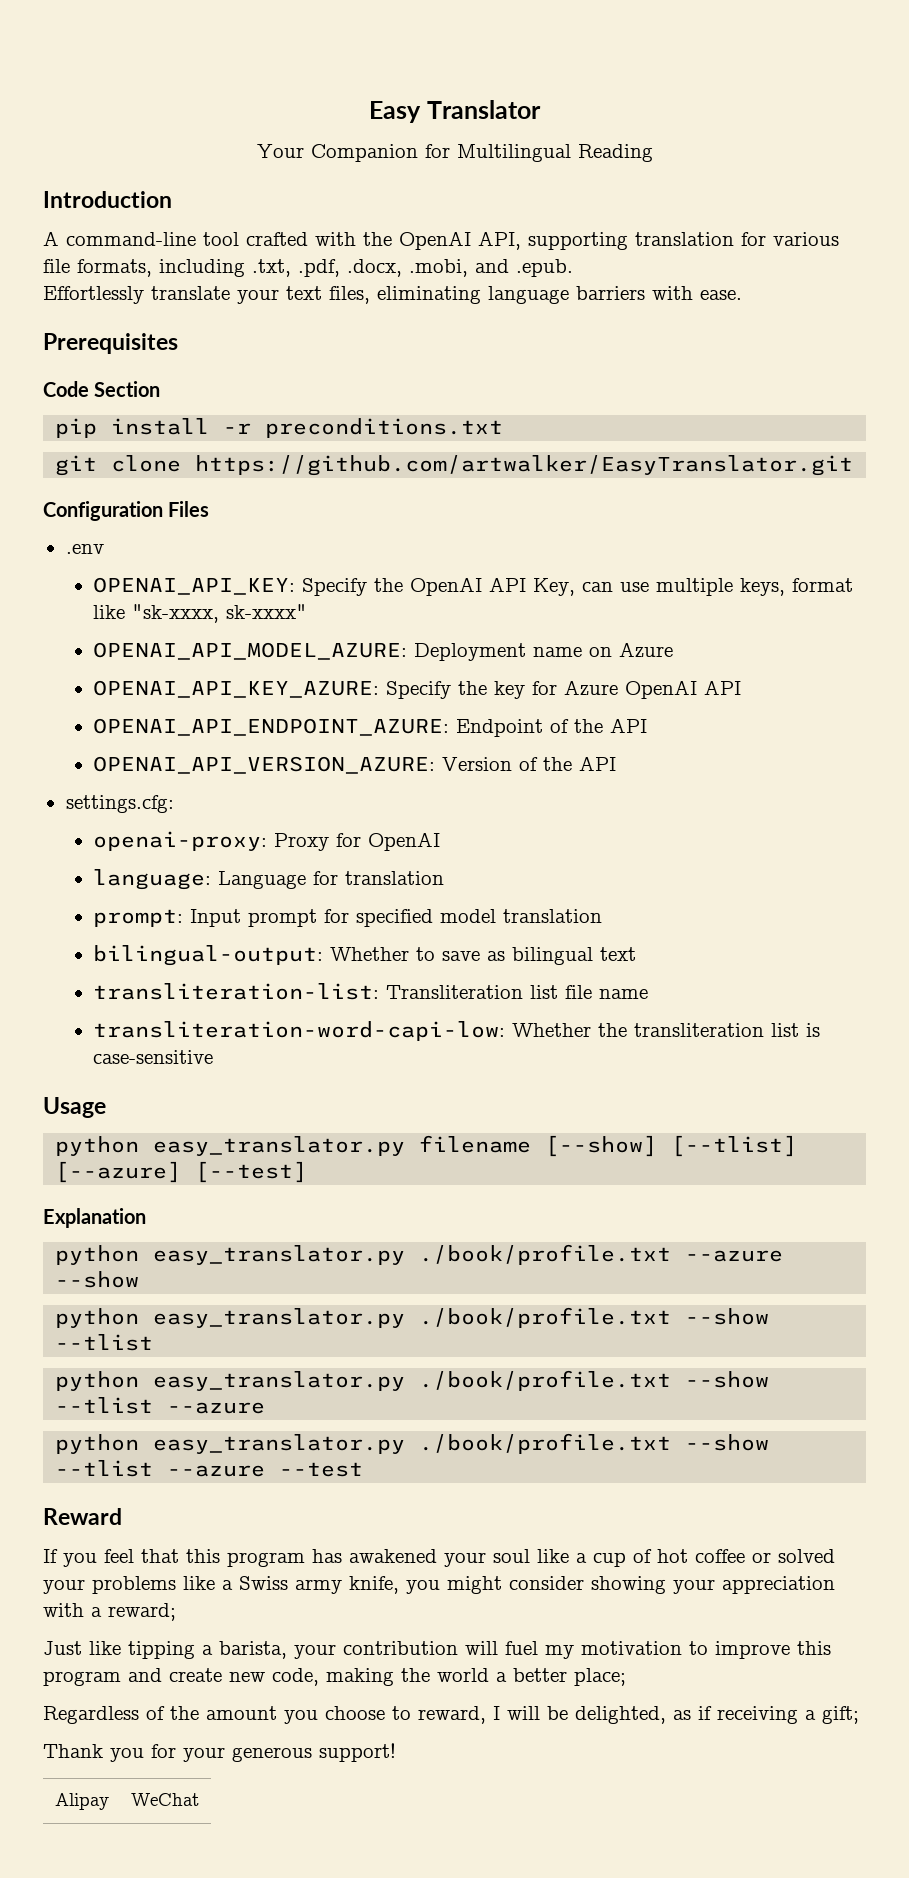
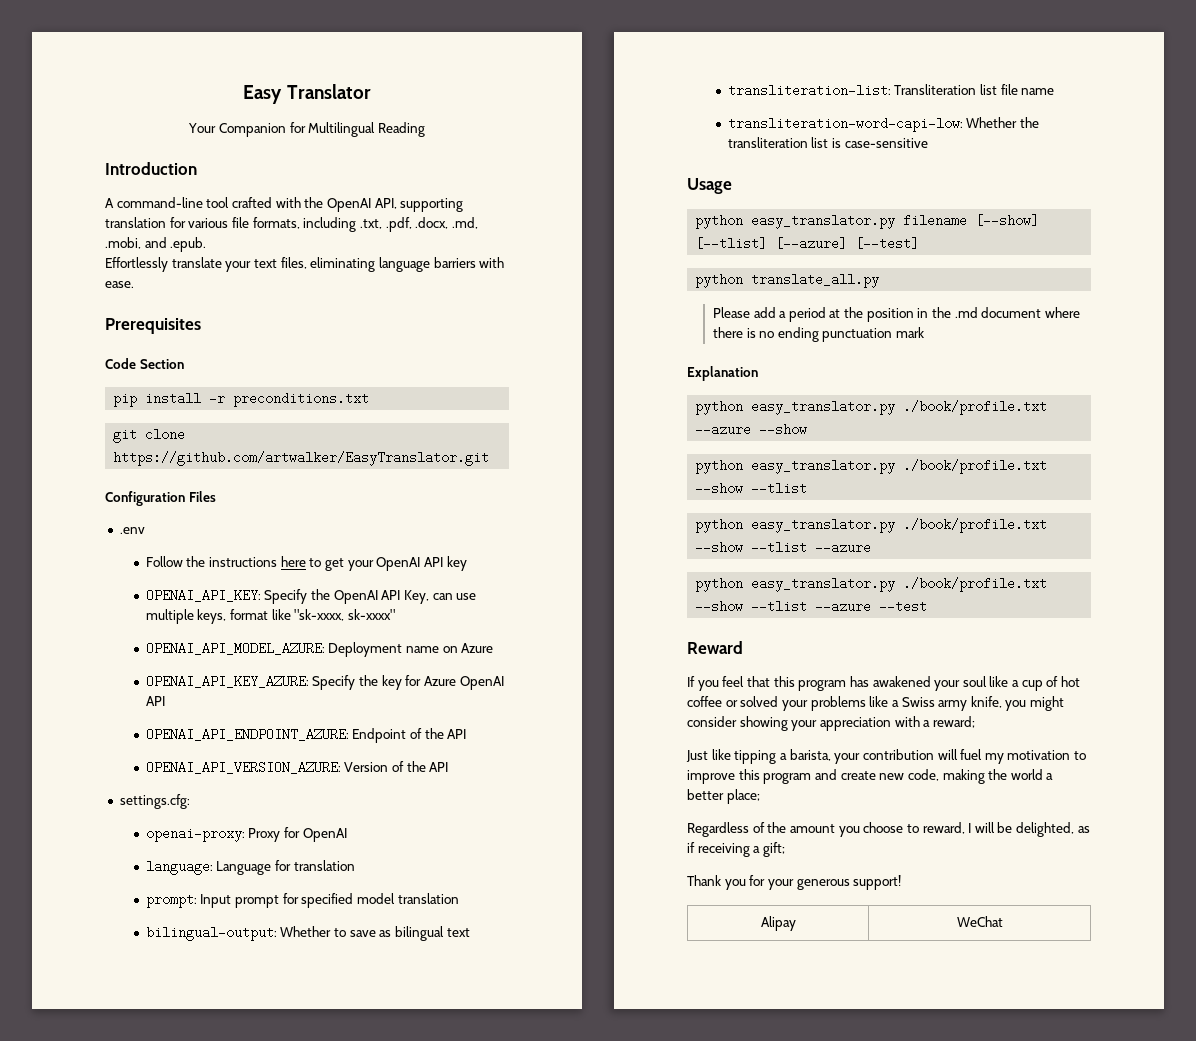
(402, 268) none -> [451,217,478,229] .md,
(104, 549) none -> [145,556,467,571] // Follow the instructions here to get your OpenAI API key
(308, 1172) none -> [695,273,880,288] [712,307,1080,322] [712,327,925,342] // python translate_all.py // Please add a period at the position in the .md document where there is no ending punctuation mark

